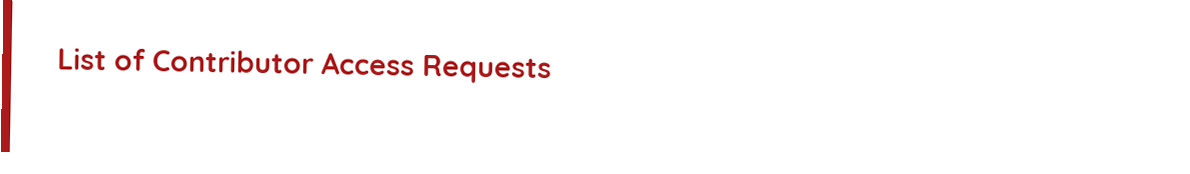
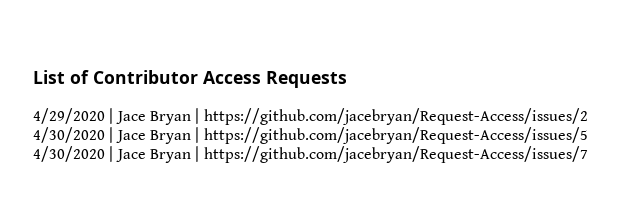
(552, 69) none -> [33,108,588,125] [33,127,588,144] [33,146,588,163] // 4/29/2020 | Jace Bryan | https://github.com/jacebryan/Request-Access/issues/2 4/30/2020 | Jace Bryan | https://github.com/jacebryan/Request-Access/issues/5 4/30/2020 | Jace Bryan | https://github.com/jacebryan/Request-Access/issues/7

